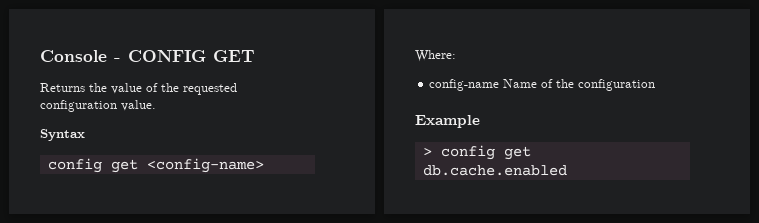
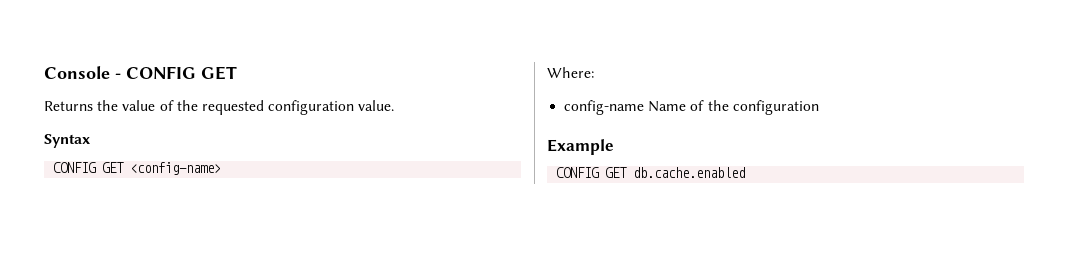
[47,158,138,173] config get -> [53,162,125,173] CONFIG GET
[422,145,531,160] > config get -> [556,167,628,178] CONFIG GET

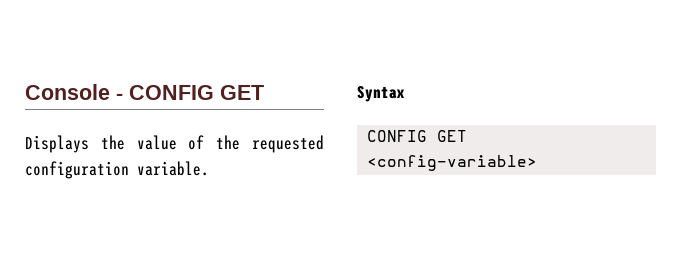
[44,101,93,111] Returns -> [25,135,89,153] Displays
[358,100,395,111] value. -> [137,161,209,176] variable.
[130,162,222,175] [547,67,594,78] [564,100,819,115] [547,139,614,155] [556,167,746,178] <config-name> // Where: // config-name Name of the configuration // Example // CONFIG GET db.cache.enabled -> [367,155,538,171] <config-variable>

